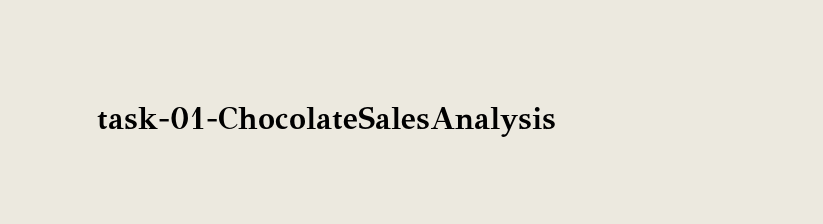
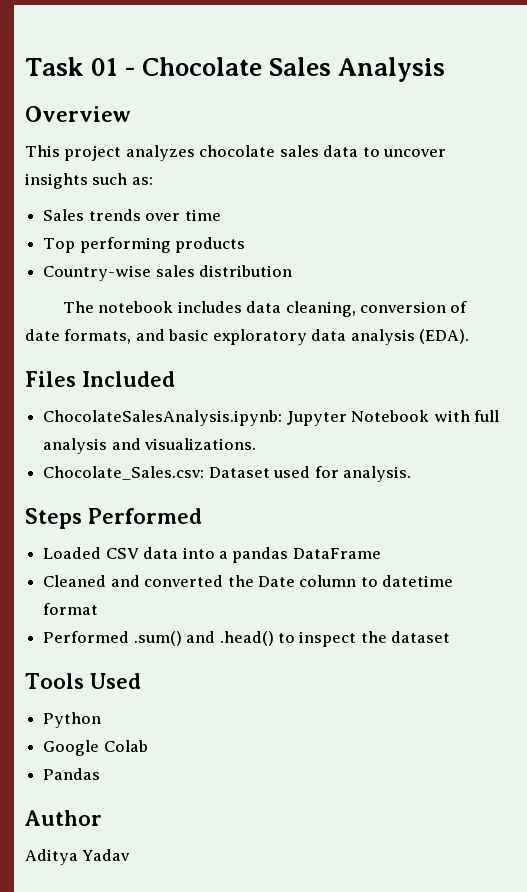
[97,106,556,137] task-01-ChocolateSalesAnalysis -> [25,57,446,82] [25,106,131,122] [25,145,447,161] [25,173,153,189] [43,209,221,221] [43,237,246,253] [43,265,293,281] [62,301,468,317] [25,329,470,345] [25,371,175,387] [43,410,499,426] [43,438,257,454] [43,466,411,482] [25,508,202,529] [43,547,381,563] [43,575,454,587] [43,603,99,615] [43,631,451,647] [25,673,141,689] [43,712,102,728] [43,740,148,756] [43,768,101,780] [25,810,102,826] [25,849,131,865] Task 01 - Chocolate Sales Analysis // Overview // This project analyzes chocolate sales data to uncover insights such as: // Sales trends over time // Top performing products // Country-wise sales distribution // The notebook includes data cleaning, conversion of date formats, and basic exploratory data analysis (EDA). // Files Included // ChocolateSalesAnalysis.ipynb: Jupyter Notebook with full analysis and visualizations. // Chocolate_Sales.csv: Dataset used for analysis. // Steps Performed // Loaded CSV data into a pandas DataFrame // Cleaned and converted the Date column to datetime format // Performed .sum() and .head() to inspect the dataset // Tools Used // Python // Google Colab // Pandas // Author // Aditya Yadav

